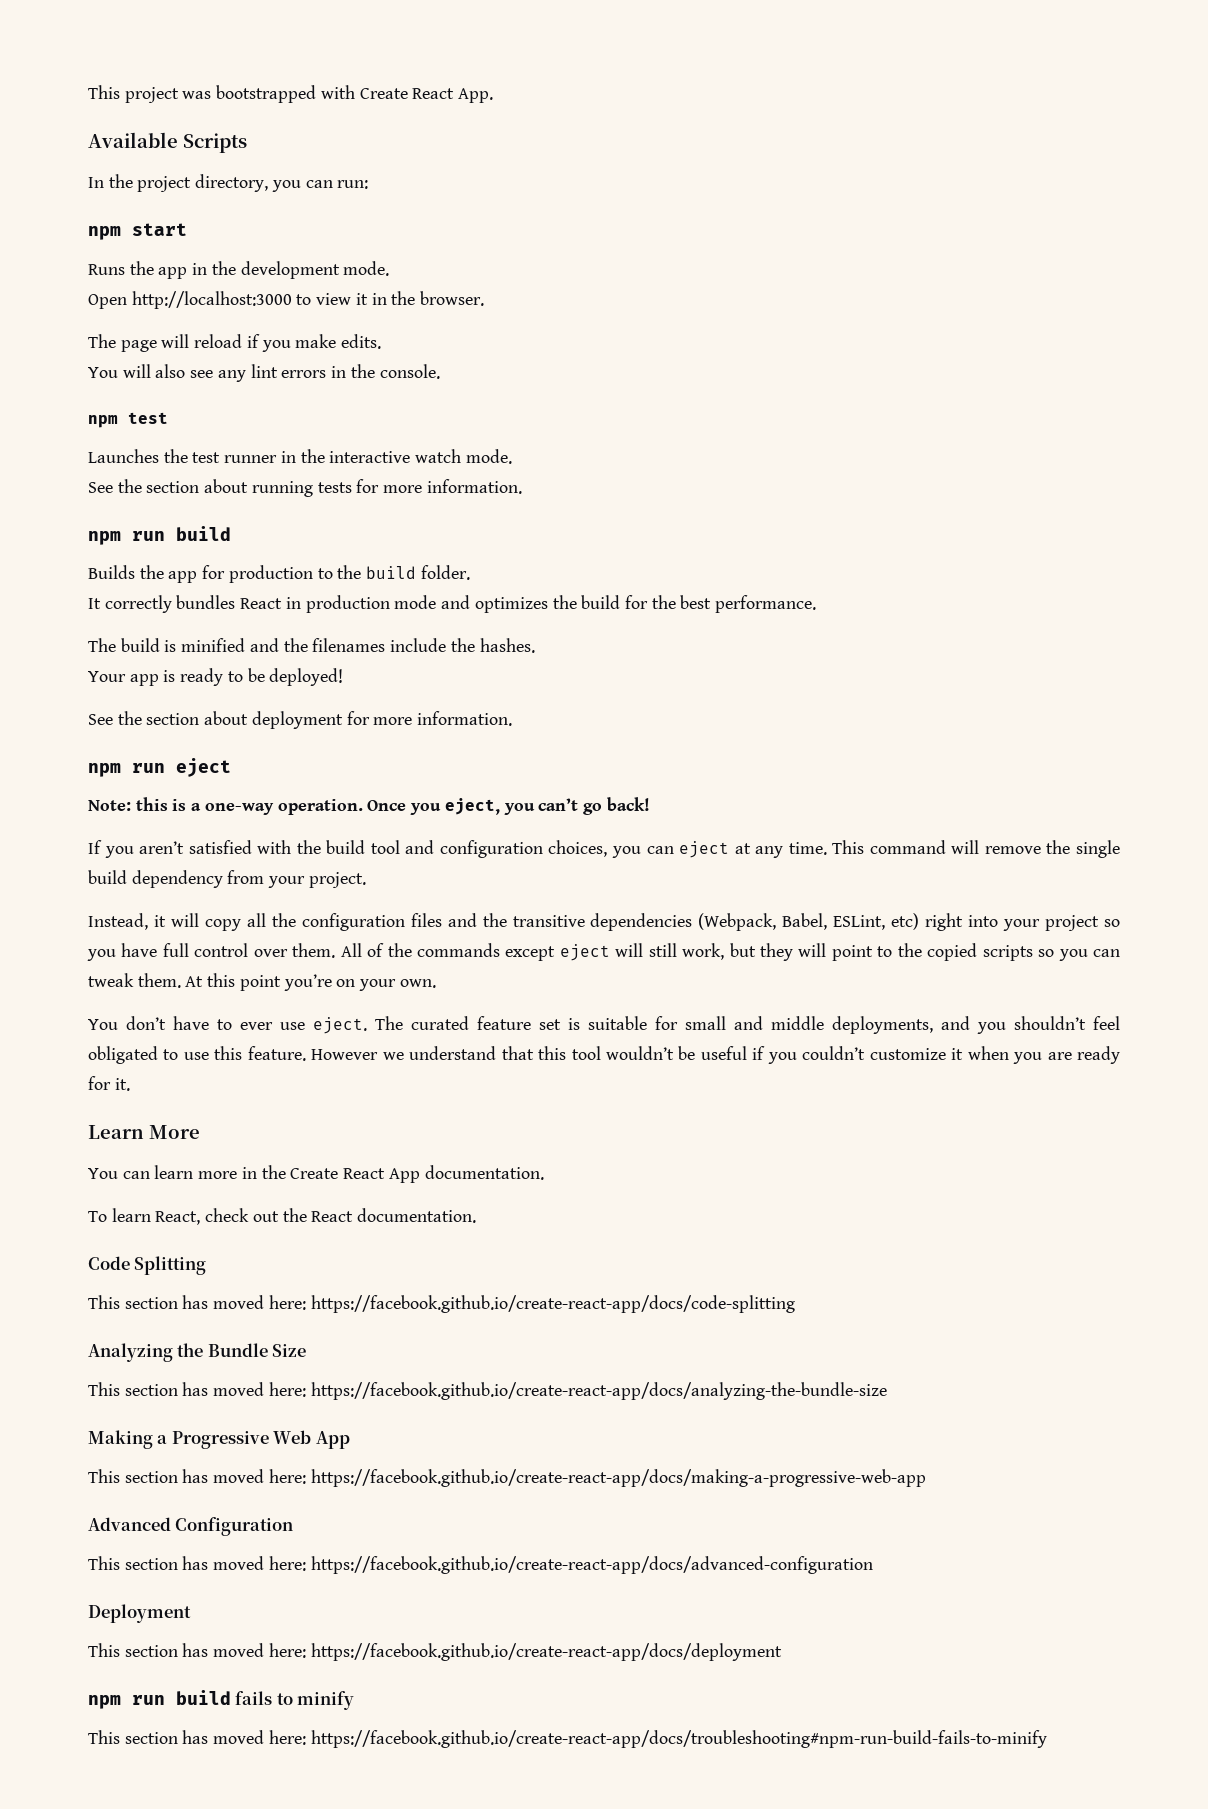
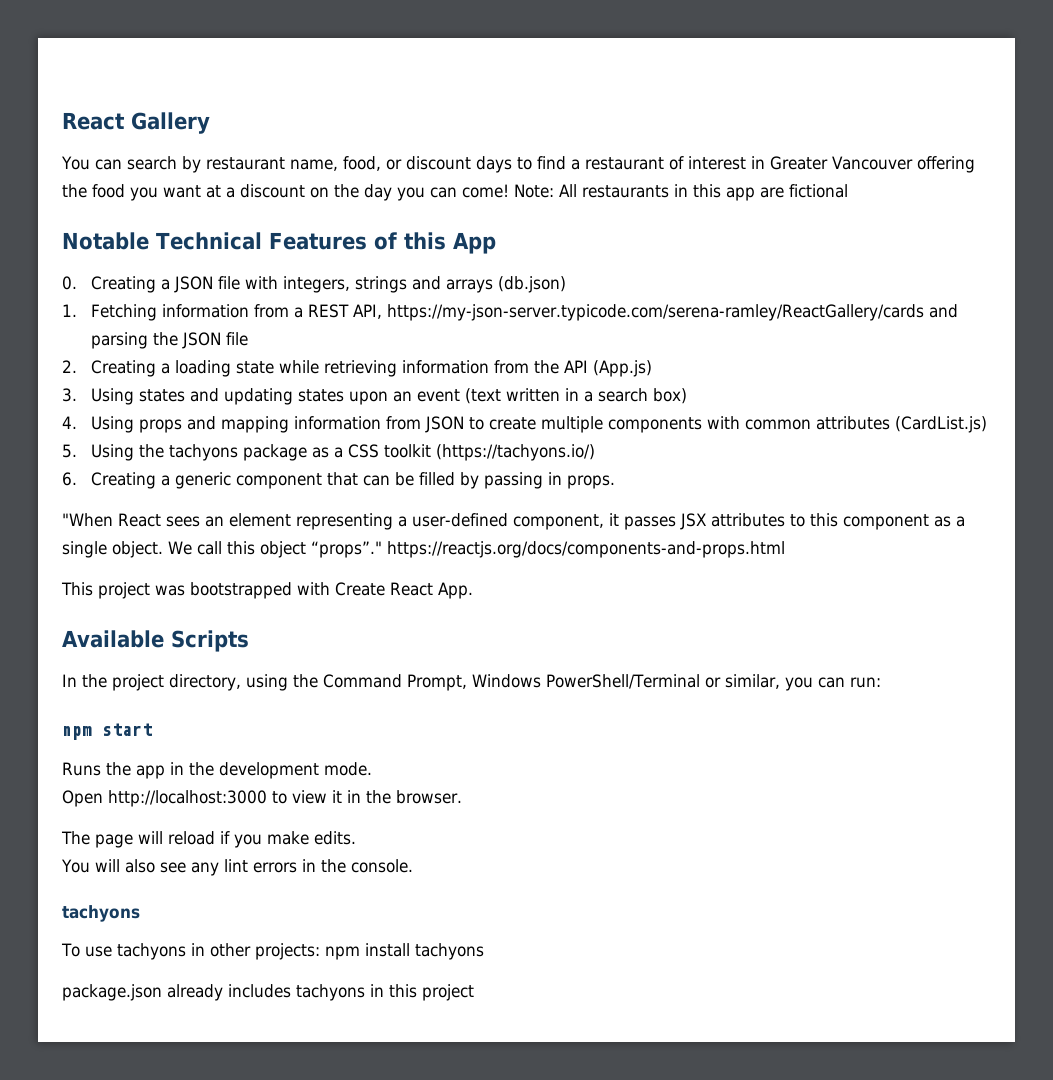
(88, 92) none -> [62,112,210,134] [61,156,975,173] [62,184,848,201] [62,232,496,254] [62,276,567,293] [62,304,959,321] [91,332,249,349] [62,360,653,377] [62,388,688,405] [62,416,988,433] [62,444,596,461] [62,472,616,489] [62,513,965,530] [62,541,785,558] React Gallery // You can search by restaurant name, food, or discount days to find a restaurant of interest in Greater Vancouver offering the food you want at a discount on the day you can come! Note: All restaurants in this app are fictional // Notable Technical Features of this App // 0. Creating a JSON file with integers, strings and arrays (db.json) // 1. Fetching information from a REST API, https://my-json-server.typicode.com/serena-ramley/ReactGallery/cards and parsing the JSON file // 2. Creating a loading state while retrieving information from the API (App.js) // 3. Using states and updating states upon an event (text written in a search box) // 4. Using props and mapping information from JSON to create multiple components with common attributes (CardList.js) // 5. Using the tachyons package as a CSS toolkit (https://tachyons.io/) // 6. Creating a generic component that can be filled by passing in props. // "When React sees an element representing a user-defined component, it passes JSX attributes to this component as a single object. We call this object “props”." https://reactjs.org/docs/components-and-props.html //
(269, 183) none -> [246,674,780,691] using the Command Prompt, Windows PowerShell/Terminal or similar,
[88,412,168,428] [88,449,512,464] [88,479,522,497] [88,526,231,545] [88,565,470,583] [88,595,817,613] [88,638,535,653] [88,668,344,686] [88,711,513,729] [88,758,231,777] [88,797,650,815] [88,840,1120,858] [88,870,366,888] [88,913,1121,931] [87,943,1121,961] [88,973,436,991] [88,1016,1120,1034] [88,1046,1121,1064] [88,1076,130,1091] [88,1125,200,1139] [88,1165,544,1183] [88,1208,477,1225] [88,1256,207,1275] [88,1295,795,1313] [88,1343,307,1362] [88,1382,887,1400] [88,1430,350,1449] [88,1469,926,1487] [88,1517,294,1536] [88,1556,873,1574] [88,1604,191,1623] [88,1643,782,1661] [88,1690,355,1710] [88,1730,1047,1748] npm test // Launches the test runner in the interactive watch mode. // See the section about running tests for more information. // npm run build // Builds the app for production to the build folder. // It correctly bundles React in production mode and optimizes the build for the best performance. // The build is minified and the filenames include the hashes. // Your app is ready to be deployed! // See the section about deployment for more information. // npm run eject // Note: this is a one-way operation. Once you eject, you can’t go back! // If you aren’t satisfied with the build tool and configuration choices, you can eject at any time. This command will remove the single build dependency from your project. // Instead, it will copy all the configuration files and the transitive dependencies (Webpack, Babel, ESLint, etc) right into your project so you have full control over them. All of the commands except eject will still work, but they will point to the copied scripts so you can tweak them. At this point you’re on your own. // You don’t have to ever use eject. The curated feature set is suitable for small and middle deployments, and you shouldn’t feel obligated to use this feature. However we understand that this tool wouldn’t be useful if you couldn’t customize it when you are ready for it. // Learn More // You can learn more in the Create React App documentation. // To learn React, check out the React documentation. // Code Splitting // This section has moved here: https://facebook.github.io/create-react-app/docs/code-splitting // Analyzing the Bundle Size // This section has moved here: https://facebook.github.io/create-react-app/docs/analyzing-the-bundle-size // Making a Progressive Web App // This section has moved here: https://facebook.github.io/create-react-app/docs/making-a-progressive-web-app // Advanced Configuration // This section has moved here: https://facebook.github.io/create-react-app/docs/advanced-configuration // Deployment // This section has moved here: https://facebook.github.io/create-react-app/docs/deployment // npm run build fails to minify // This section has moved here: https://facebook.github.io/create-react-app/docs/troubleshooting#npm-run-build-fails-to-minify -> [62,905,140,922] [61,943,484,960] [62,984,474,1001] tachyons // To use tachyons in other projects: npm install tachyons // package.json already includes tachyons in this project

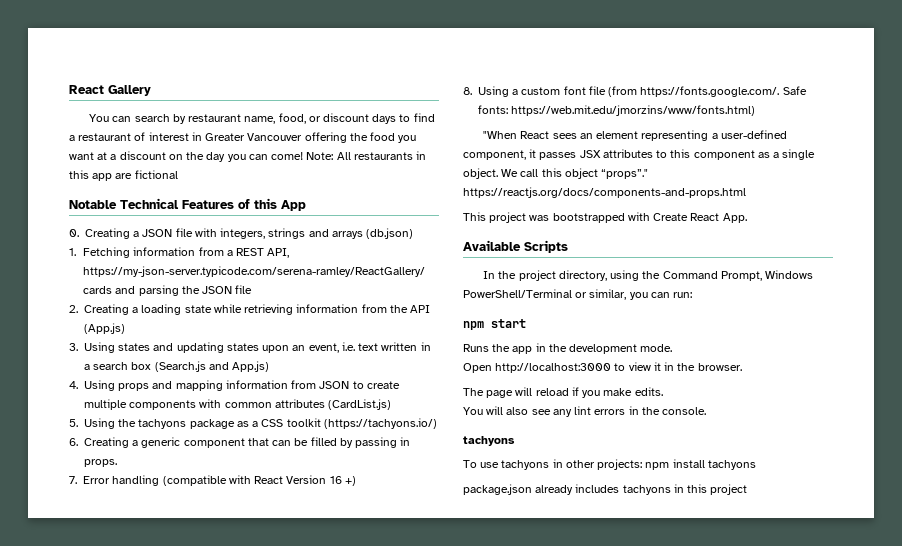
[417,388,502,404] event (text -> [308,342,379,353] event, i.e. text
[653,388,688,404] box) -> [131,361,270,372] box (Search.js and App.js)
(616, 482) none -> [69,475,356,486] [463,86,807,97] [478,105,756,116] // 7. Error handling (compatible with React Version 16 +) // 8. Using a custom font file (from https://fonts.google.com/. Safe fonts: https://web.mit.edu/jmorzins/www/fonts.html)

